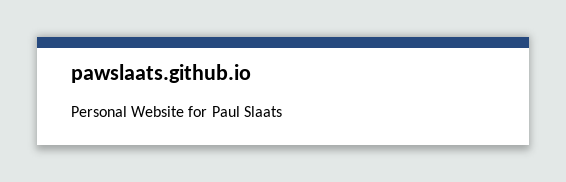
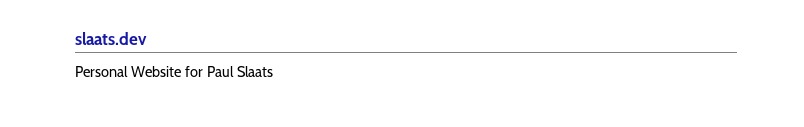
[71,64,251,83] pawslaats.github.io -> [75,32,147,45] slaats.dev

